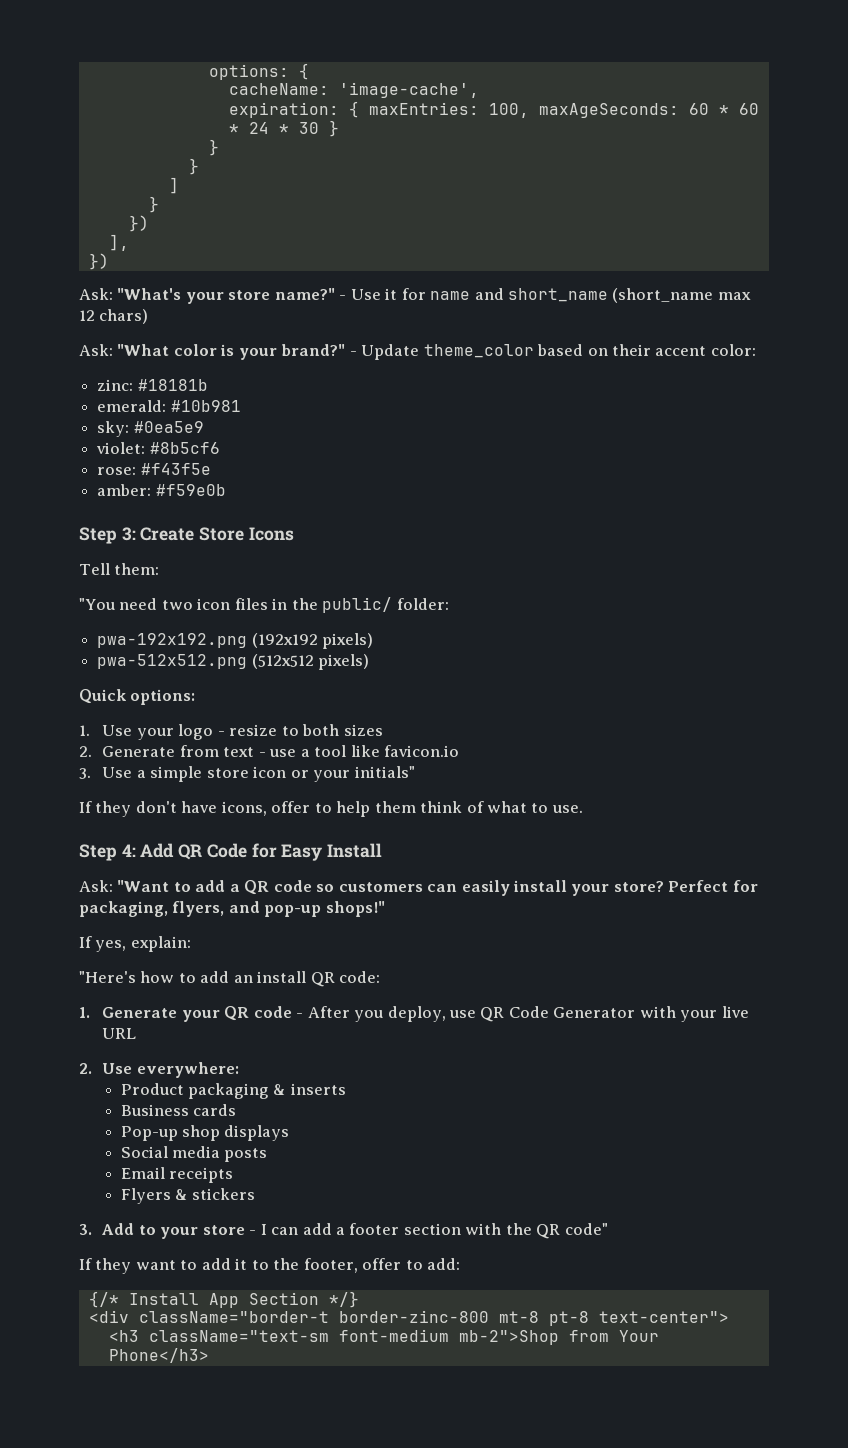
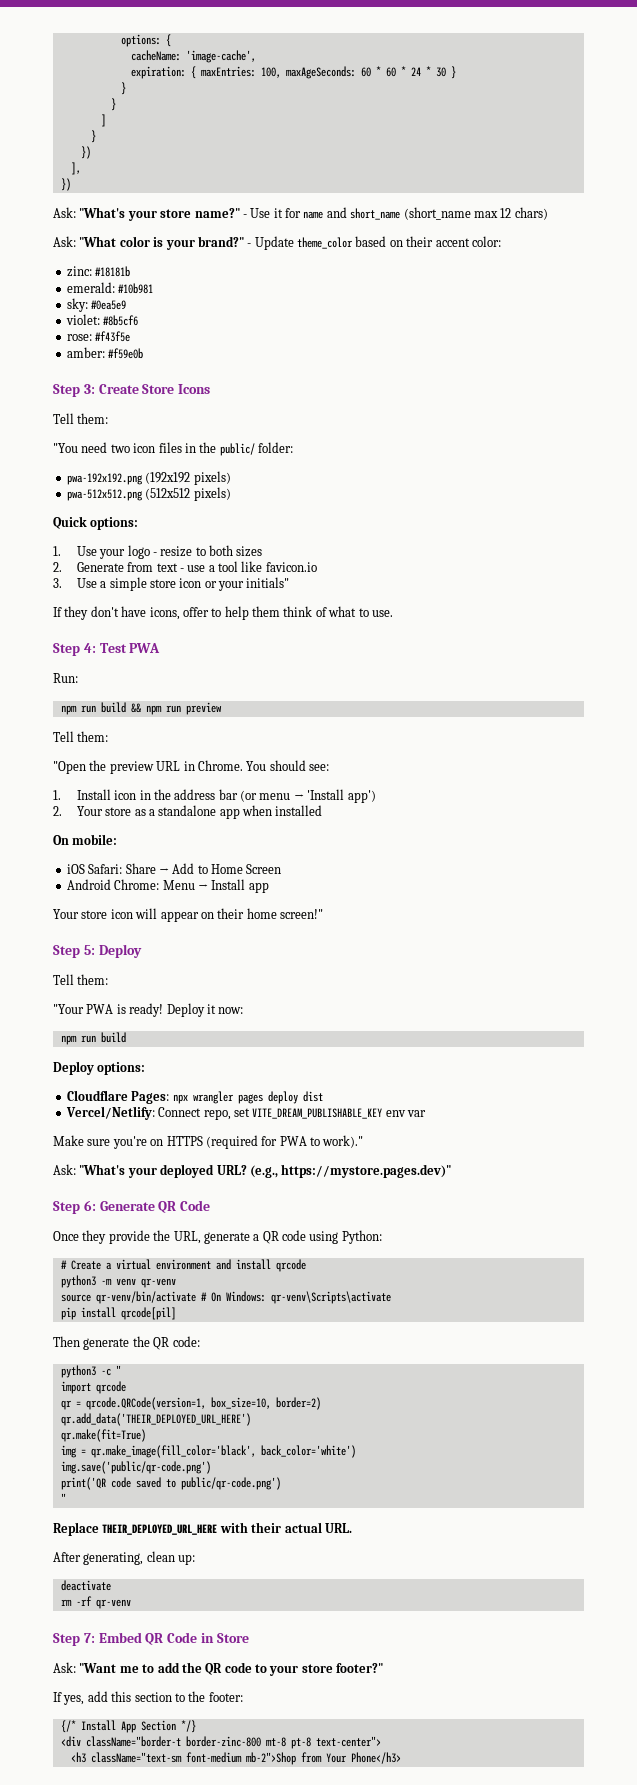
[140,843,383,861] Add QR Code for Easy Install -> [99,643,161,653] [53,673,78,683] [60,702,222,715] [53,731,109,742] [53,760,329,774] [53,789,376,803] [53,805,323,819] [53,834,118,845] [66,863,282,874] [66,879,269,893] [53,908,323,922] [53,944,142,958] [53,974,109,985] [53,1003,244,1017] [60,1032,126,1045] [53,1061,146,1075] [66,1090,323,1104] [65,1106,426,1120] [53,1135,364,1149] [53,1164,452,1178] [53,1200,211,1214] [53,1230,382,1244] [60,1259,306,1272] [60,1275,176,1288] [60,1291,391,1304] [60,1307,176,1320] [53,1336,200,1350] [60,1365,121,1378] [60,1381,126,1394] [60,1397,321,1410] [60,1413,251,1426] [60,1429,146,1442] [60,1445,356,1458] [60,1461,211,1474] [60,1477,281,1490] [60,1493,66,1503] [53,1522,352,1536] [53,1551,196,1565] [60,1580,111,1591] [60,1596,131,1609] [53,1632,249,1646] Test PWA // Run: // npm run build && npm run preview // Tell them: // "Open the preview URL in Chrome. You should see: // 1. Install icon in the address bar (or menu → 'Install app') // 2. Your store as a standalone app when installed // On mobile: // iOS Safari: Share → Add to Home Screen // Android Chrome: Menu → Install app // Your store icon will appear on their home screen!" // Step 5: Deploy // Tell them: // "Your PWA is ready! Deploy it now: // npm run build // Deploy options: // Cloudflare Pages: npx wrangler pages deploy dist // Vercel/Netlify: Connect repo, set VITE_DREAM_PUBLISHABLE_KEY env var // Make sure you're on HTTPS (required for PWA to work)." // Ask: "What's your deployed URL? (e.g., https://mystore.pages.dev)" // Step 6: Generate QR Code // Once they provide the URL, generate a QR code using Python: // # Create a virtual environment and install qrcode // python3 -m venv qr-venv // source qr-venv/bin/activate # On Windows: qr-venv\Scripts\activate // pip install qrcode[pil] // Then generate the QR code: // python3 -c " // import qrcode // qr = qrcode.QRCode(version=1, box_size=10, border=2) // qr.add_data('THEIR_DEPLOYED_URL_HERE') // qr.make(fit=True) // img = qr.make_image(fill_color='black', back_color='white') // img.save('public/qr-code.png') // print('QR code saved to public/qr-code.png') // " // Replace THEIR_DEPLOYED_URL_HERE with their actual URL. // After generating, clean up: // deactivate // rm -rf qr-venv // Step 7: Embed QR Code in Store
[173,880,758,896] [79,901,385,917] [79,936,191,952] [79,971,381,987] [79,1006,749,1022] [102,1028,137,1039] [79,1062,239,1078] [120,1083,346,1099] [120,1104,236,1116] [120,1125,290,1141] [120,1146,268,1162] [120,1167,233,1183] [120,1188,256,1204] [79,1223,608,1239] [79,1258,461,1274] to add a QR code so customers can easily install your store? Perfect for packaging, flyers, and pop-up shops!" // If yes, explain: // "Here's how to add an install QR code: // 1. Generate your QR code - After you deploy, use QR Code Generator with your live URL // 2. Use everywhere: // Product packaging & inserts // Business cards // Pop-up shop displays // Social media posts // Email receipts // Flyers & stickers // 3. Add to your store - I can add a footer section with the QR code" // If they want to add it to the footer, offer to add: -> [119,1662,384,1676] [53,1691,243,1705] me to add the QR code to your store footer?" // If yes, add this section to the footer:

